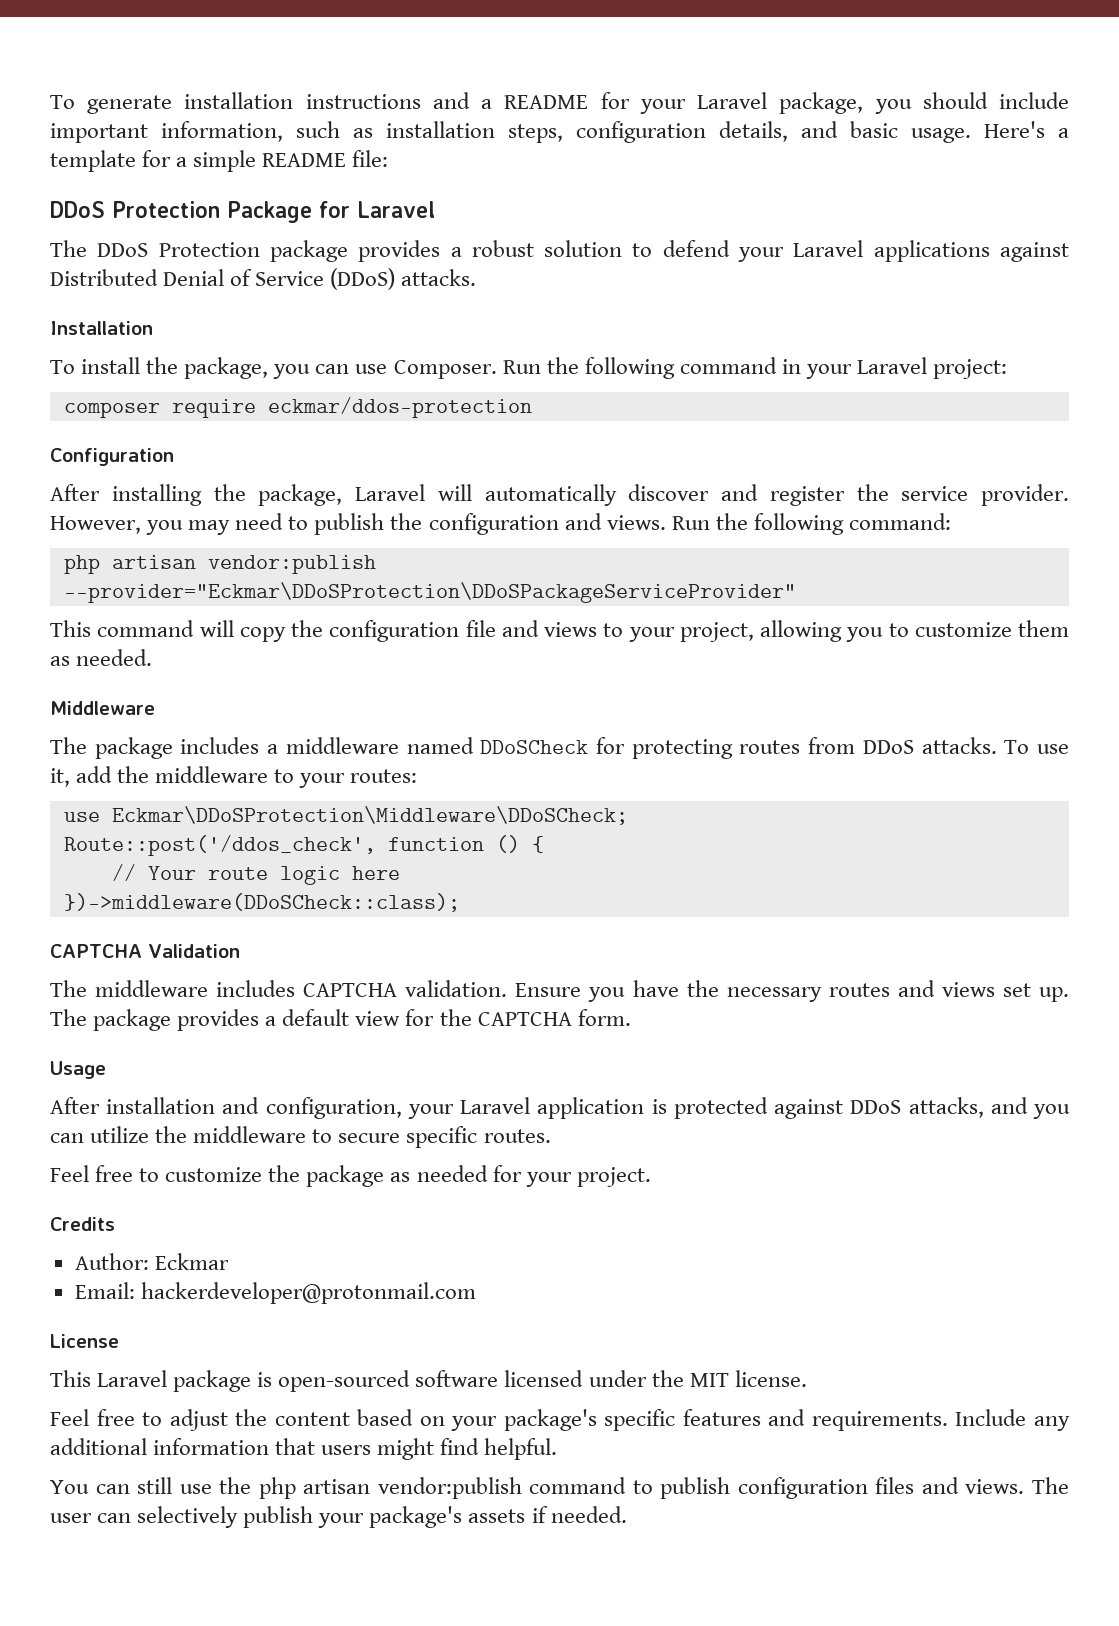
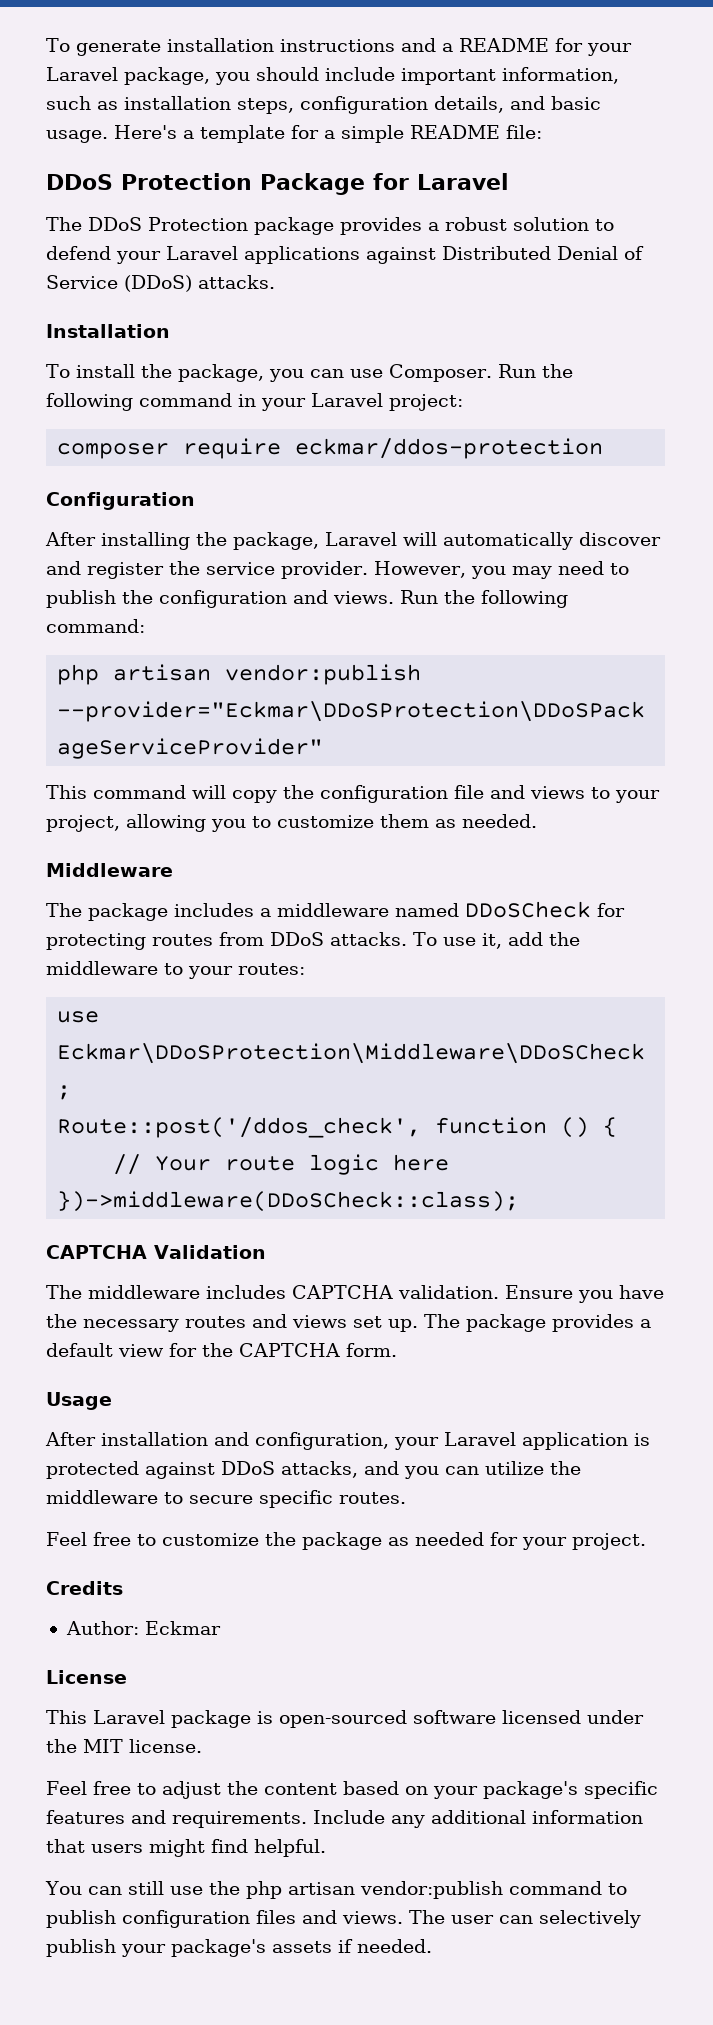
[74,1282,476,1304] // Email: hackerdeveloper@protonmail.com -> (221, 1628) none

